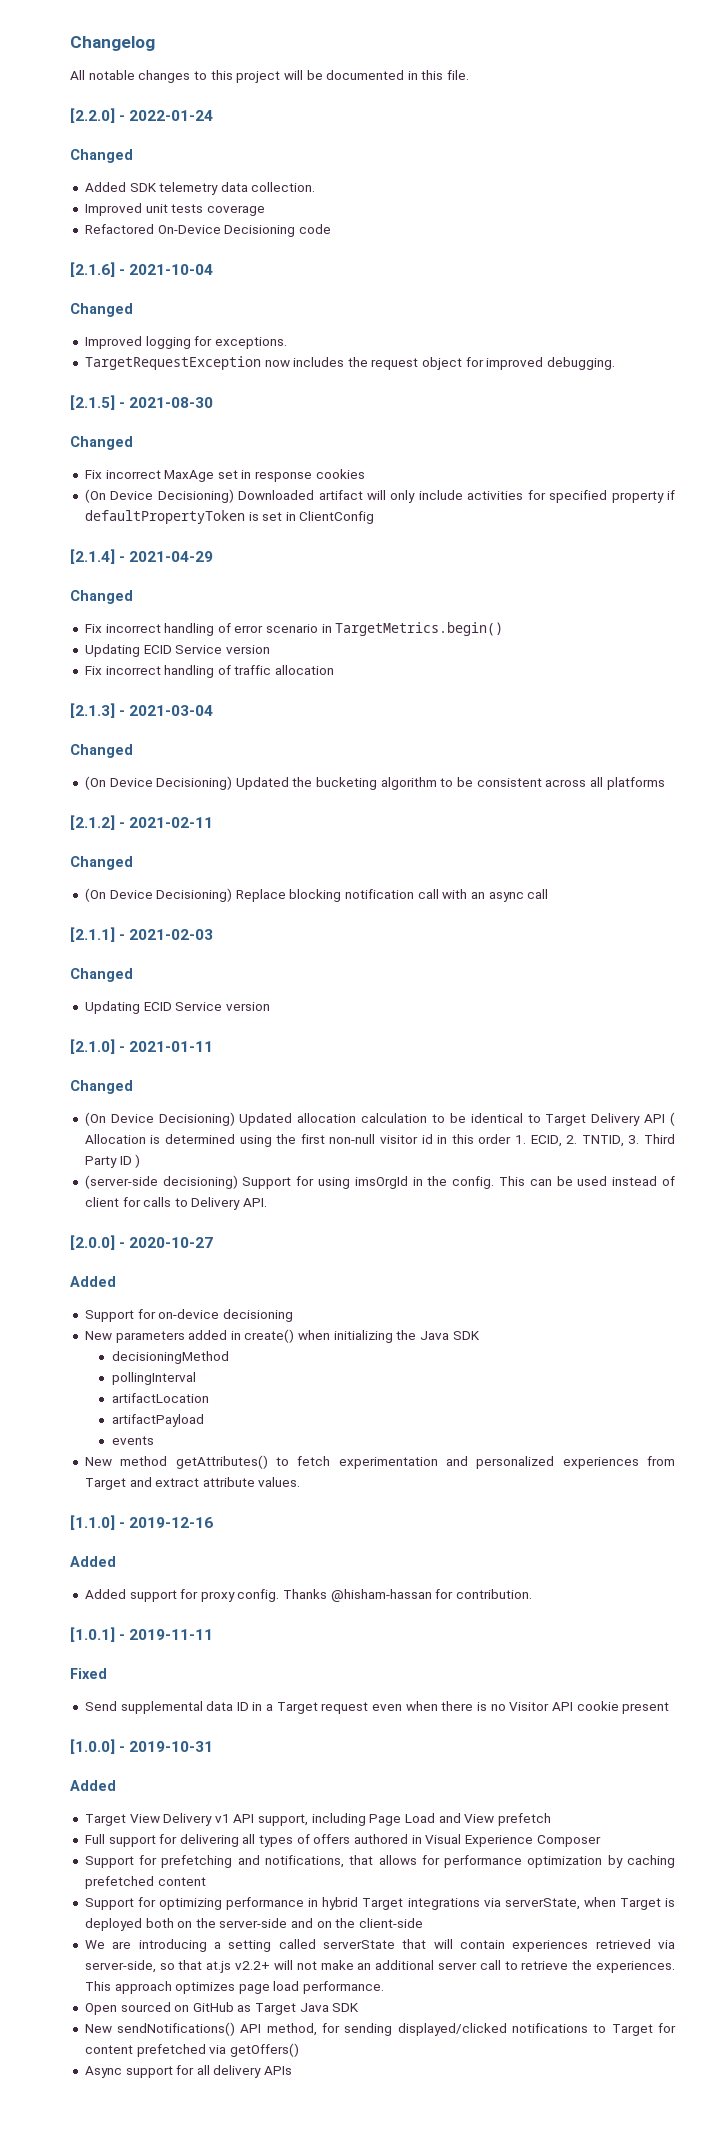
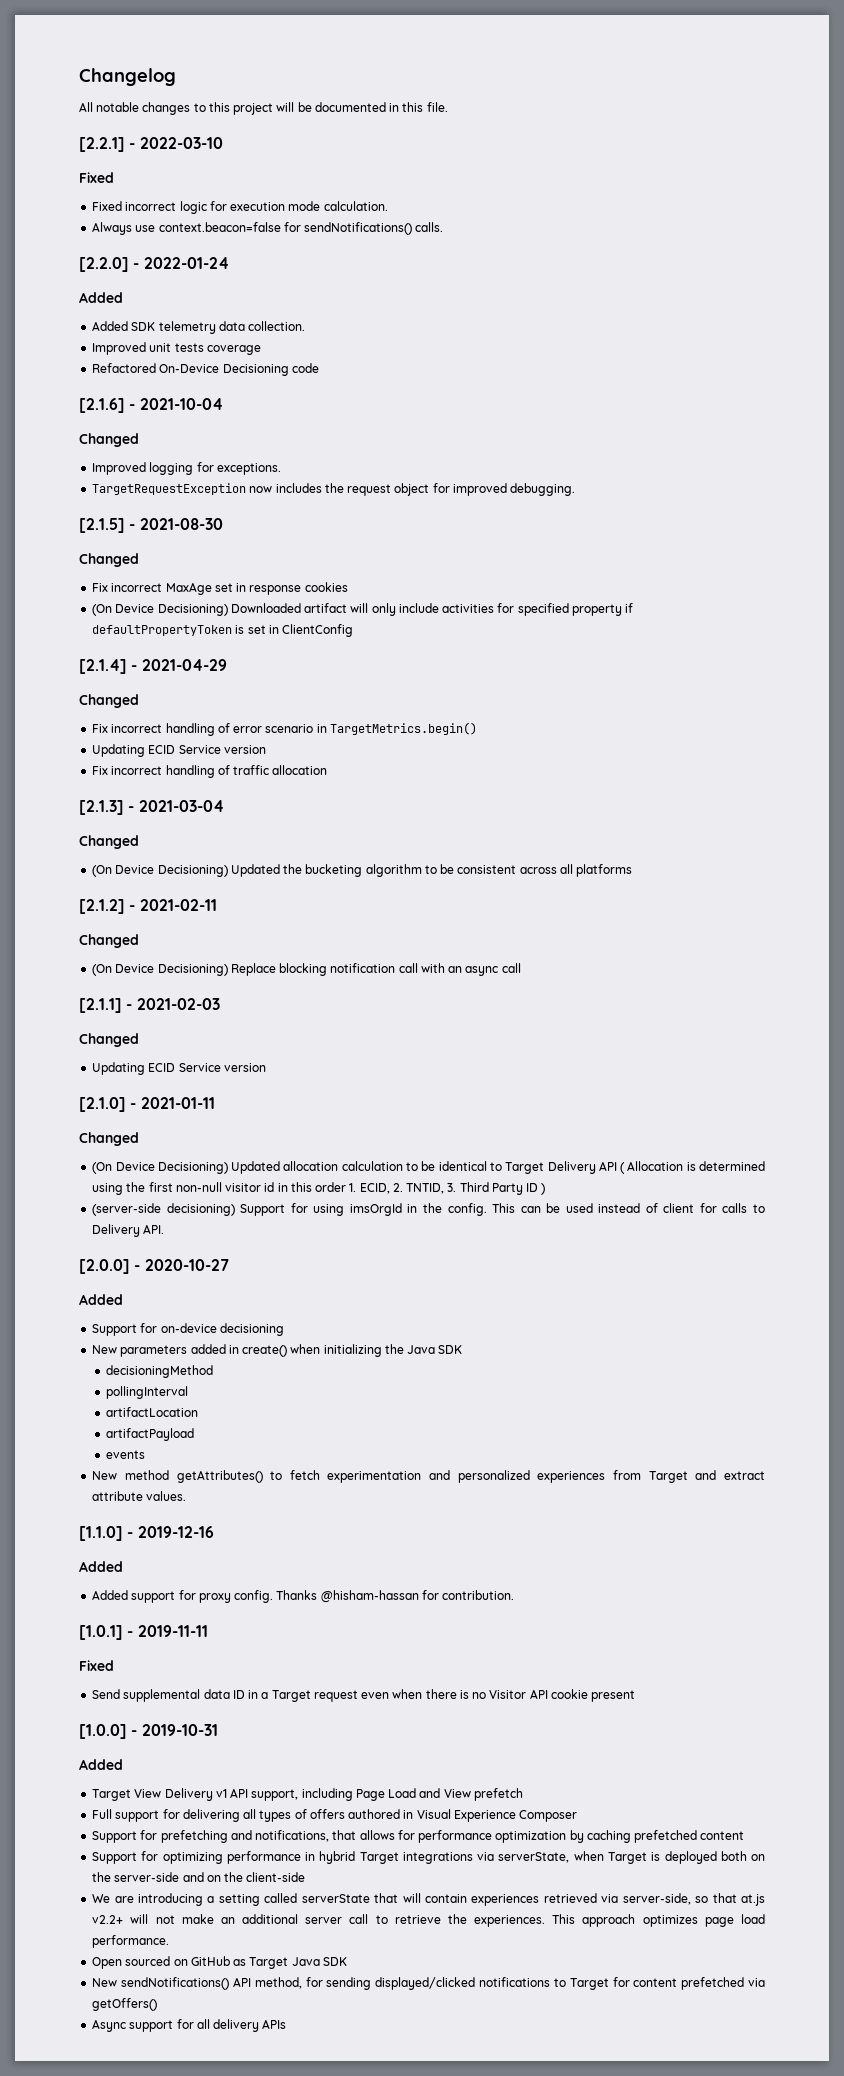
(470, 75) none -> [79,137,223,152] [79,172,114,183] [92,201,388,214] [92,222,444,235] // [2.2.1] - 2022-03-10 // Fixed // Fixed incorrect logic for execution mode calculation. // Always use context.beacon=false for sendNotifications() calls.
[70,149,133,163] Changed -> [79,292,123,303] Added

